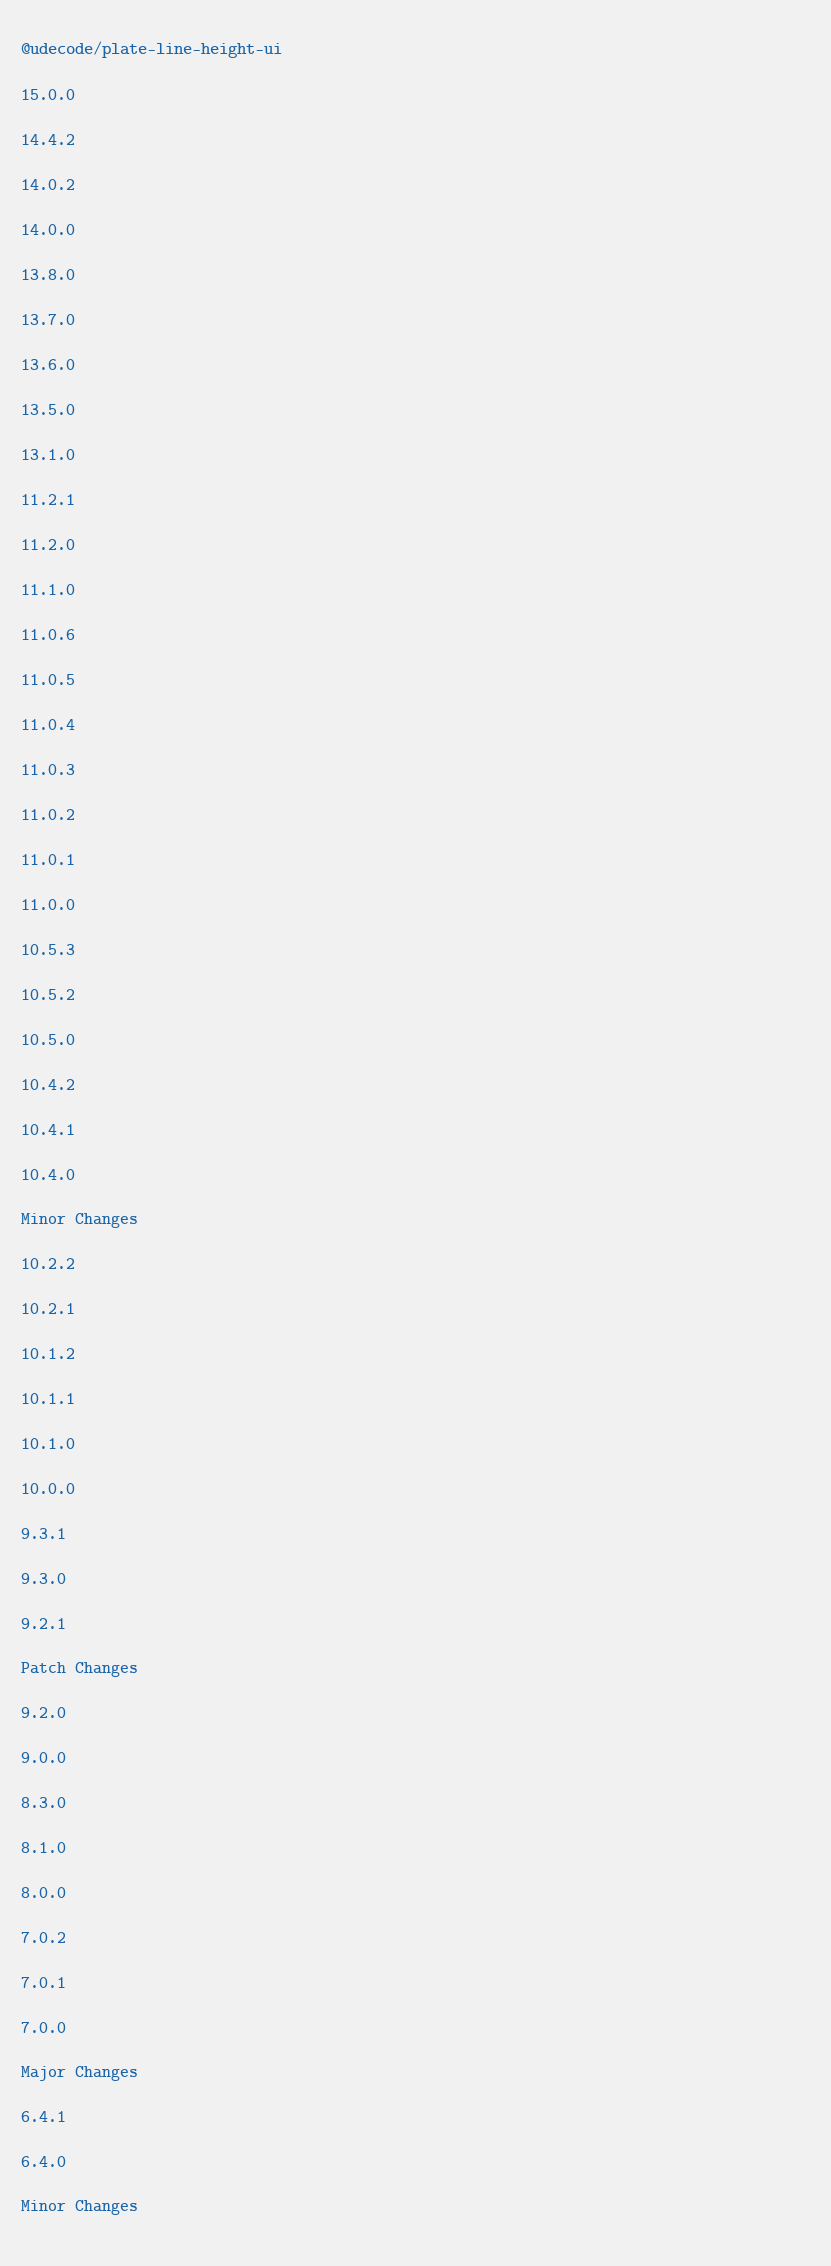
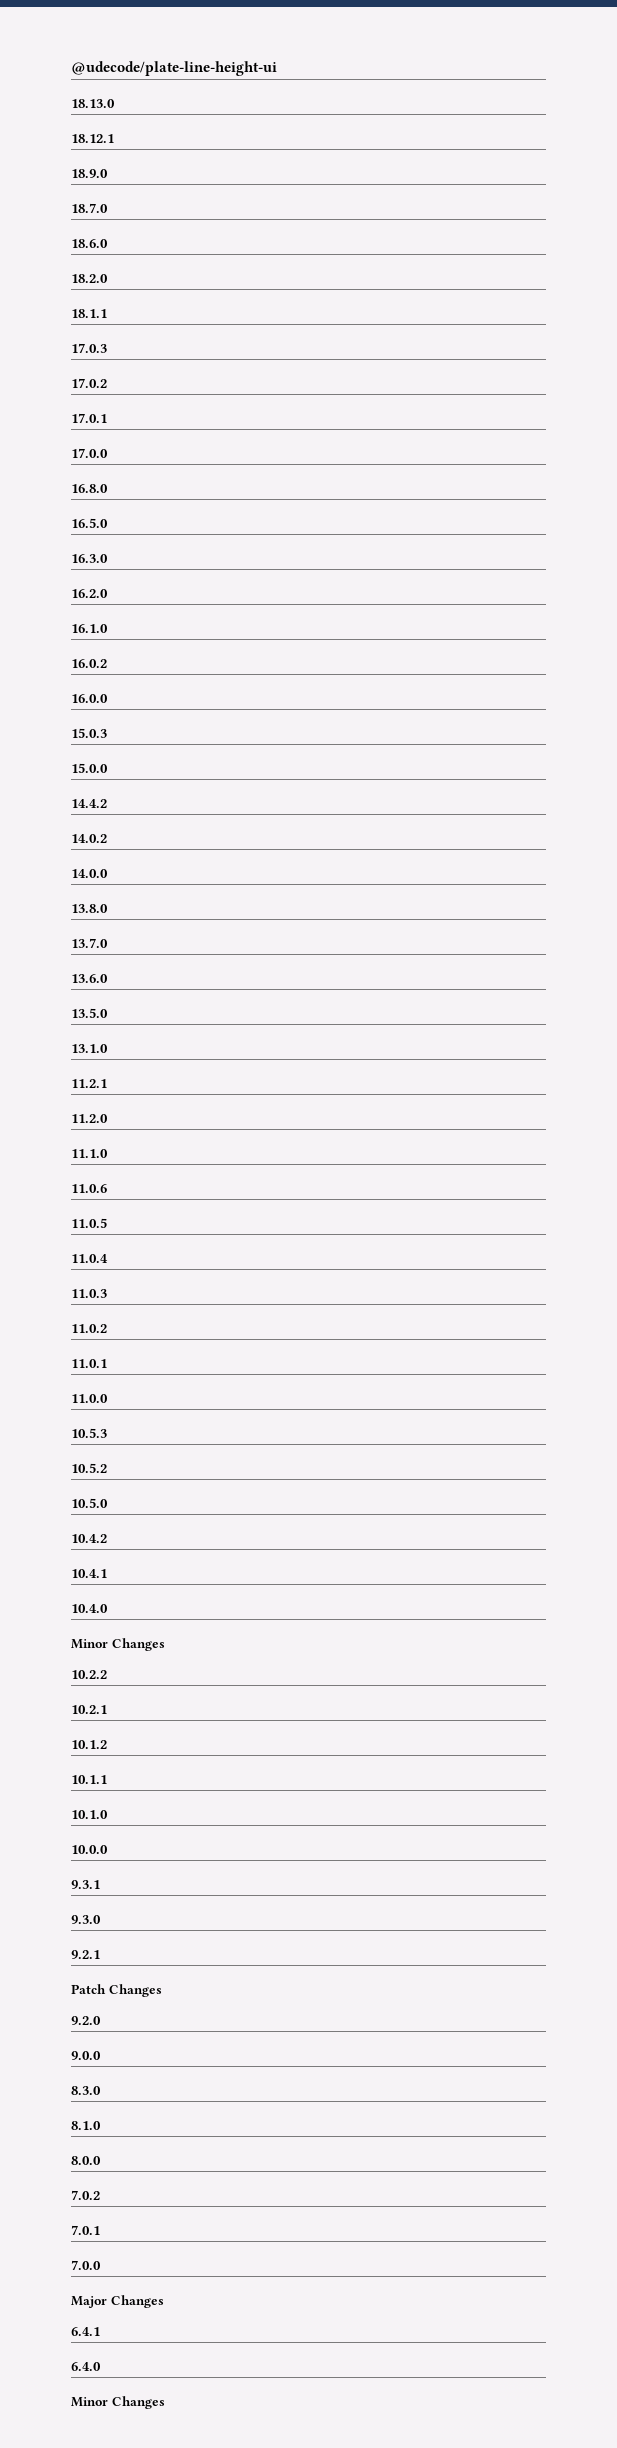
(282, 49) none -> [71,99,115,108] [71,134,114,143] [71,169,108,178] [71,203,108,213] [71,239,108,248] [71,274,108,283] [71,309,107,318] [71,343,107,353] [71,378,107,388] [71,413,107,423] [71,448,108,458] [71,484,108,493] [71,518,108,528] [71,554,108,563] [71,589,108,598] [71,624,108,633] [71,659,107,668] [71,694,108,703] [71,728,107,738] // 18.13.0 // 18.12.1 // 18.9.0 // 18.7.0 // 18.6.0 // 18.2.0 // 18.1.1 // 17.0.3 // 17.0.2 // 17.0.1 // 17.0.0 // 16.8.0 // 16.5.0 // 16.3.0 // 16.2.0 // 16.1.0 // 16.0.2 // 16.0.0 // 15.0.3

